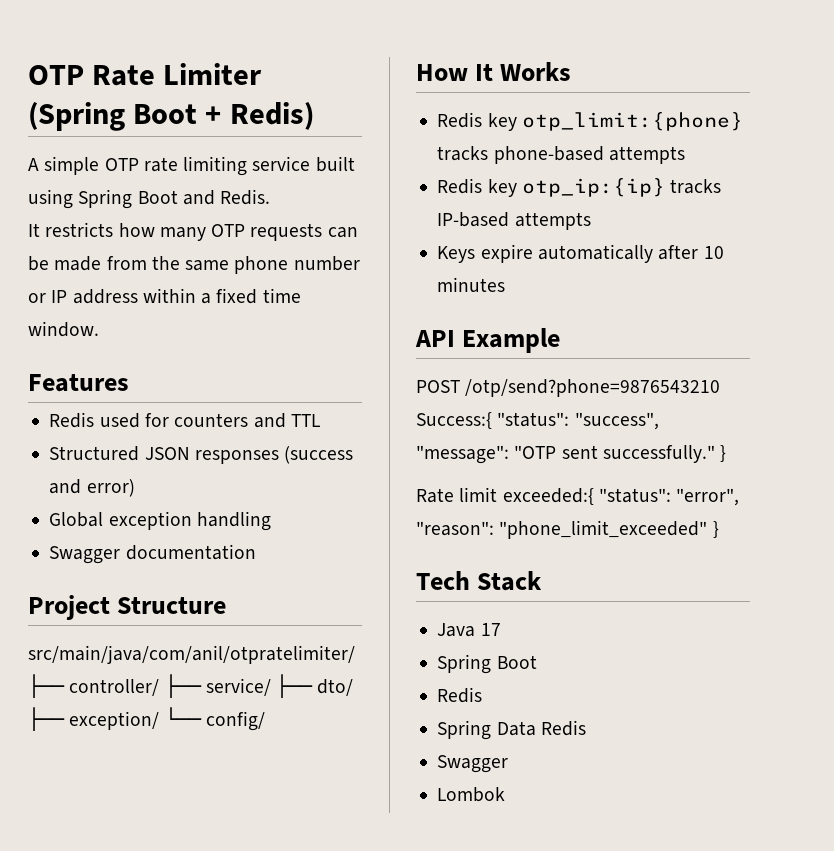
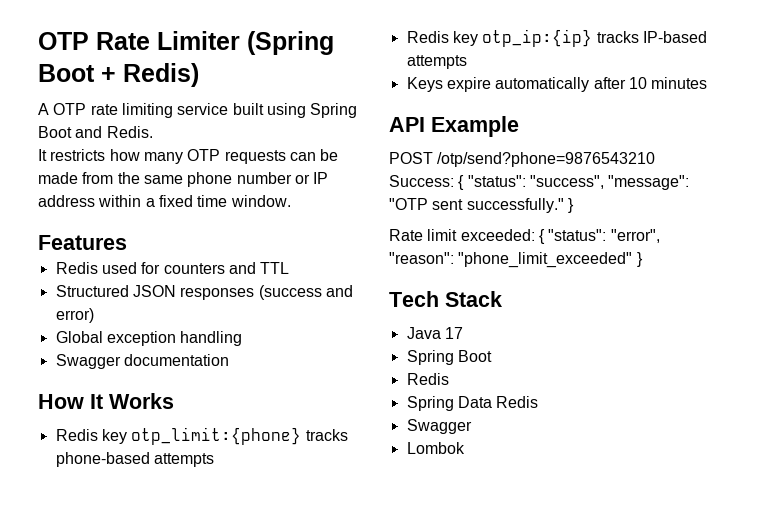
[44,156,100,175] simple -> (49, 109) none
[28,595,227,620] [28,645,355,664] [28,674,354,698] [28,707,265,731] // Project Structure // src/main/java/com/anil/otpratelimiter/ ├── controller/ ├── service/ ├── dto/ ├── exception/ └── config/ -> (229, 360) none
[416,412,492,429] Success:{ -> [389,175,465,190] Success: {
[502,488,594,505] exceeded:{ -> [460,229,545,244] exceeded: {

